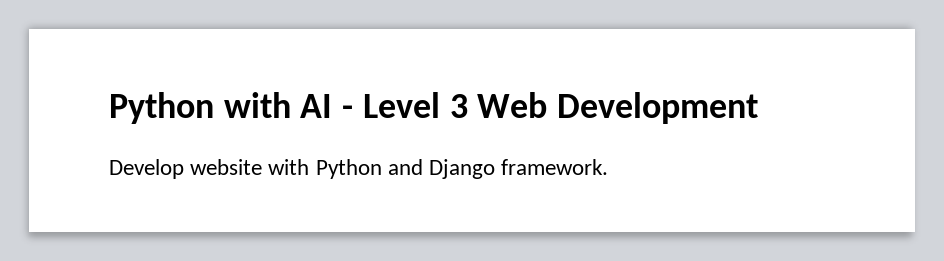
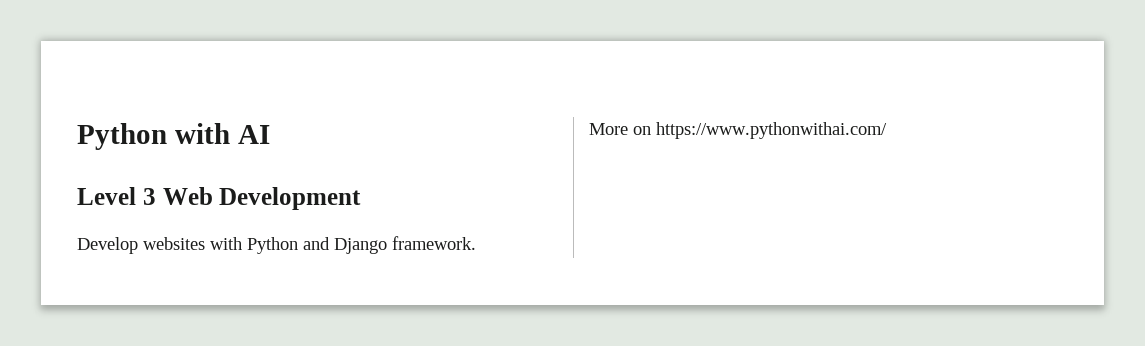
[342,105,354,118] - -> (270, 134) //
[190,159,263,175] website -> [143,237,205,250] websites
(609, 167) none -> [589,122,887,139] // More on https://www.pythonwithai.com/

